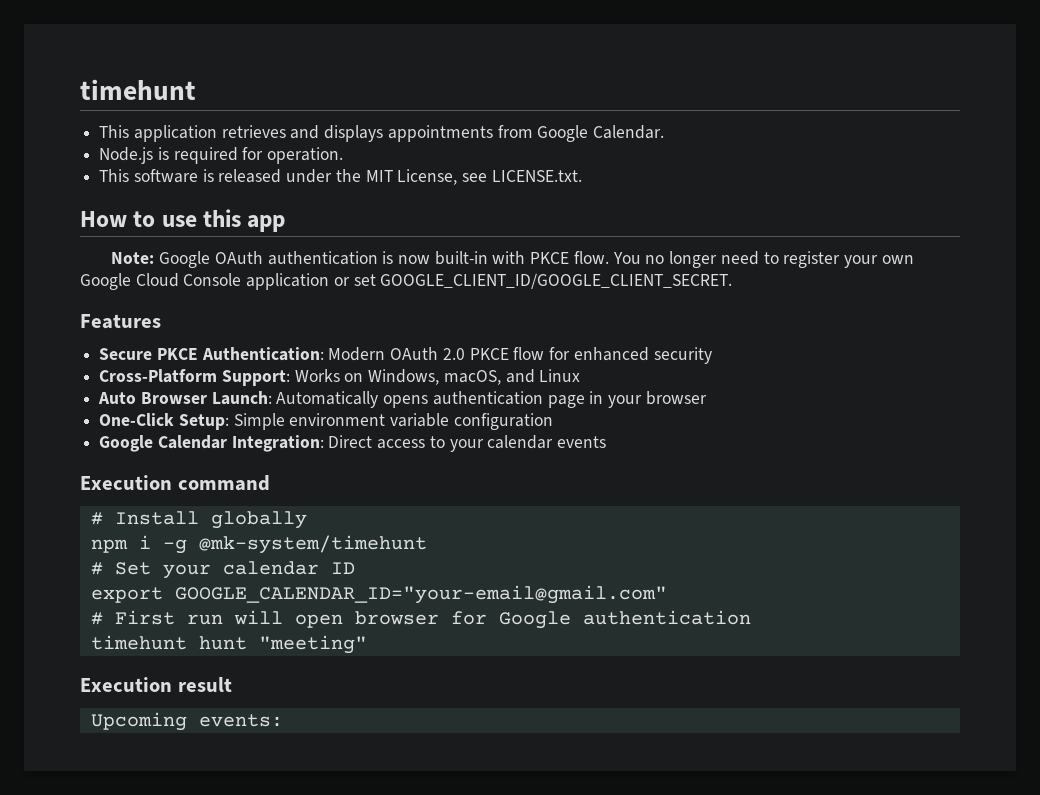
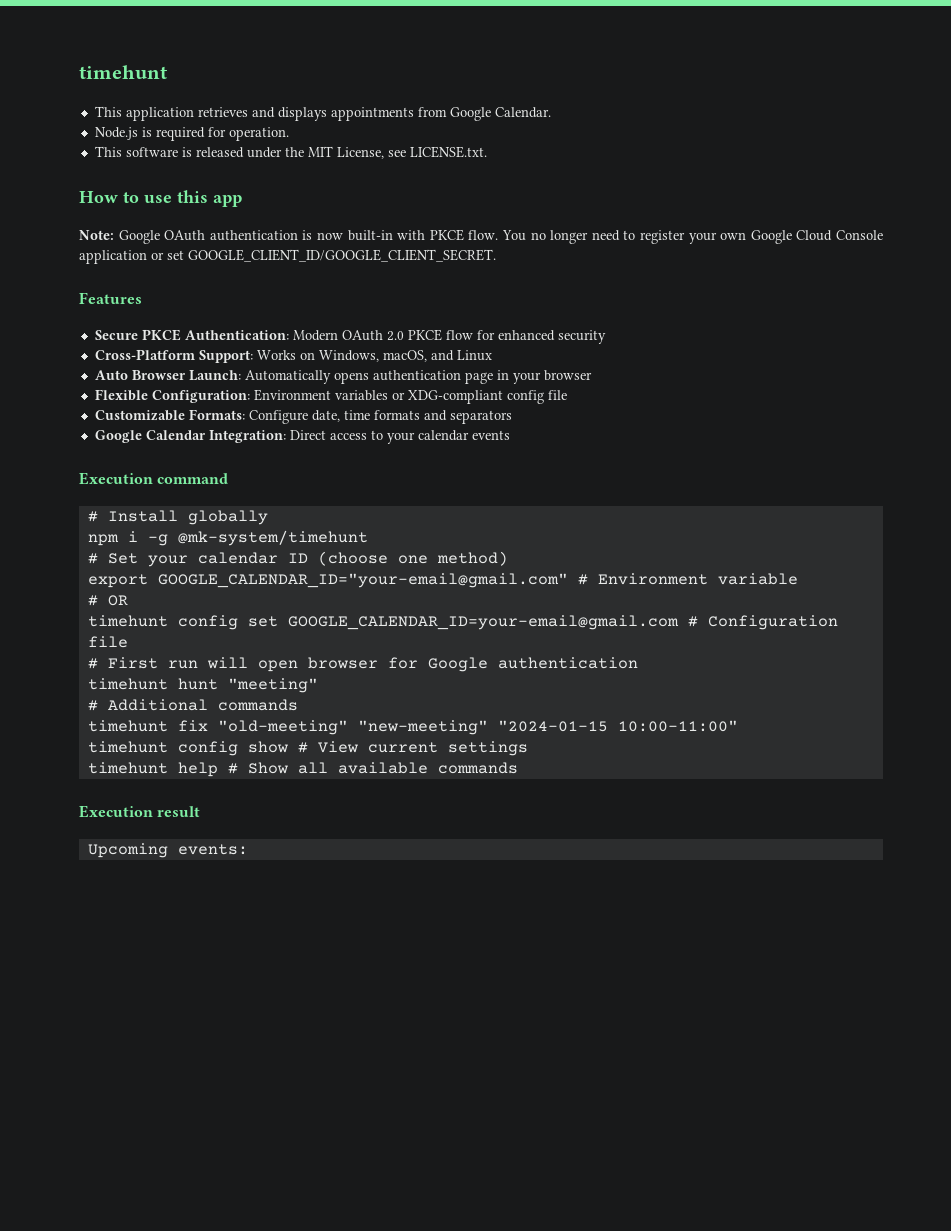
[99,413,553,430] One-Click Setup: Simple environment variable configuration -> [94,389,567,404] [94,409,512,424] Flexible Configuration: Environment variables or XDG-compliant config file // Customizable Formats: Configure date, time formats and separators
(355, 568) none -> [317,551,508,566] (choose one method)
(667, 594) none -> [577,573,798,585] [87,595,128,606] [87,615,838,630] [87,636,128,648] # Environment variable // # OR // timehunt config set GOOGLE_CALENDAR_ID=your-email@gmail.com # Configuration file
(367, 644) none -> [87,699,298,711] [87,720,738,735] [87,741,528,756] [87,762,518,777] // # Additional commands // timehunt fix "old-meeting" "new-meeting" "2024-01-15 10:00-11:00" // timehunt config show # View current settings // timehunt help # Show all available commands

